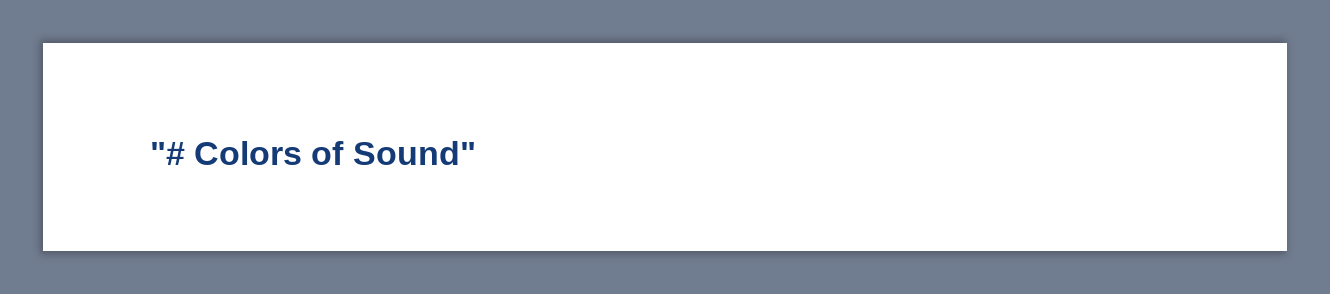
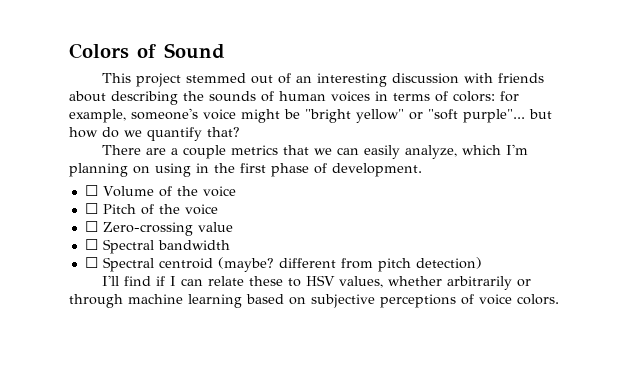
[150,142,185,165] "# -> (69, 51) none
[352,141,476,165] Sound" -> [164,43,225,59] [102,73,545,87] [69,91,519,105] [69,108,552,123] [69,127,240,141] [102,144,529,159] [69,163,422,177] [84,185,236,197] [84,203,218,215] [84,221,233,236] [84,239,230,254] [84,257,482,272] [102,275,532,290] [69,294,559,308] Sound // This project stemmed out of an interesting discussion with friends about describing the sounds of human voices in terms of colors: for example, someone's voice might be "bright yellow" or "soft purple"... but how do we quantify that? // There are a couple metrics that we can easily analyze, which I'm planning on using in the first phase of development. // ☐ Volume of the voice // ☐ Pitch of the voice // ☐ Zero-crossing value // ☐ Spectral bandwidth // ☐ Spectral centroid (maybe? different from pitch detection) // I'll find if I can relate these to HSV values, whether arbitrarily or through machine learning based on subjective perceptions of voice colors.

